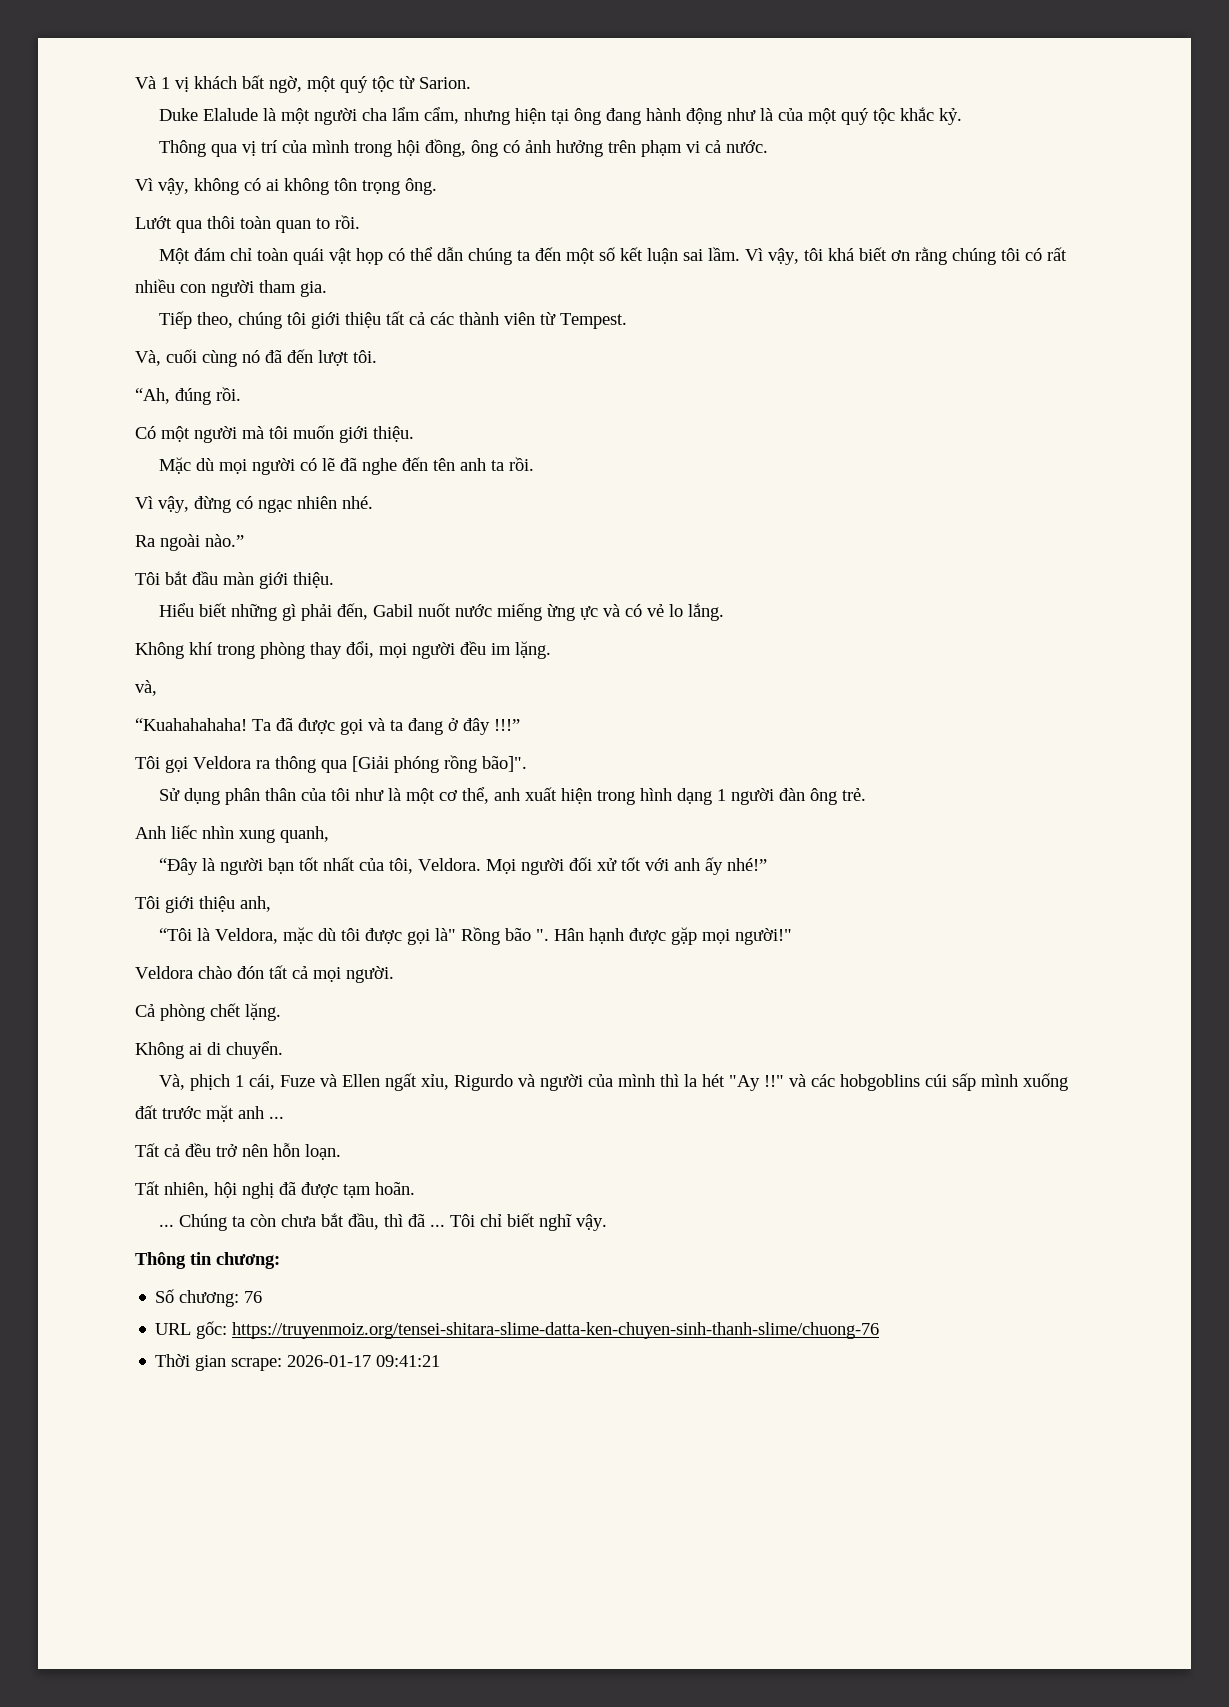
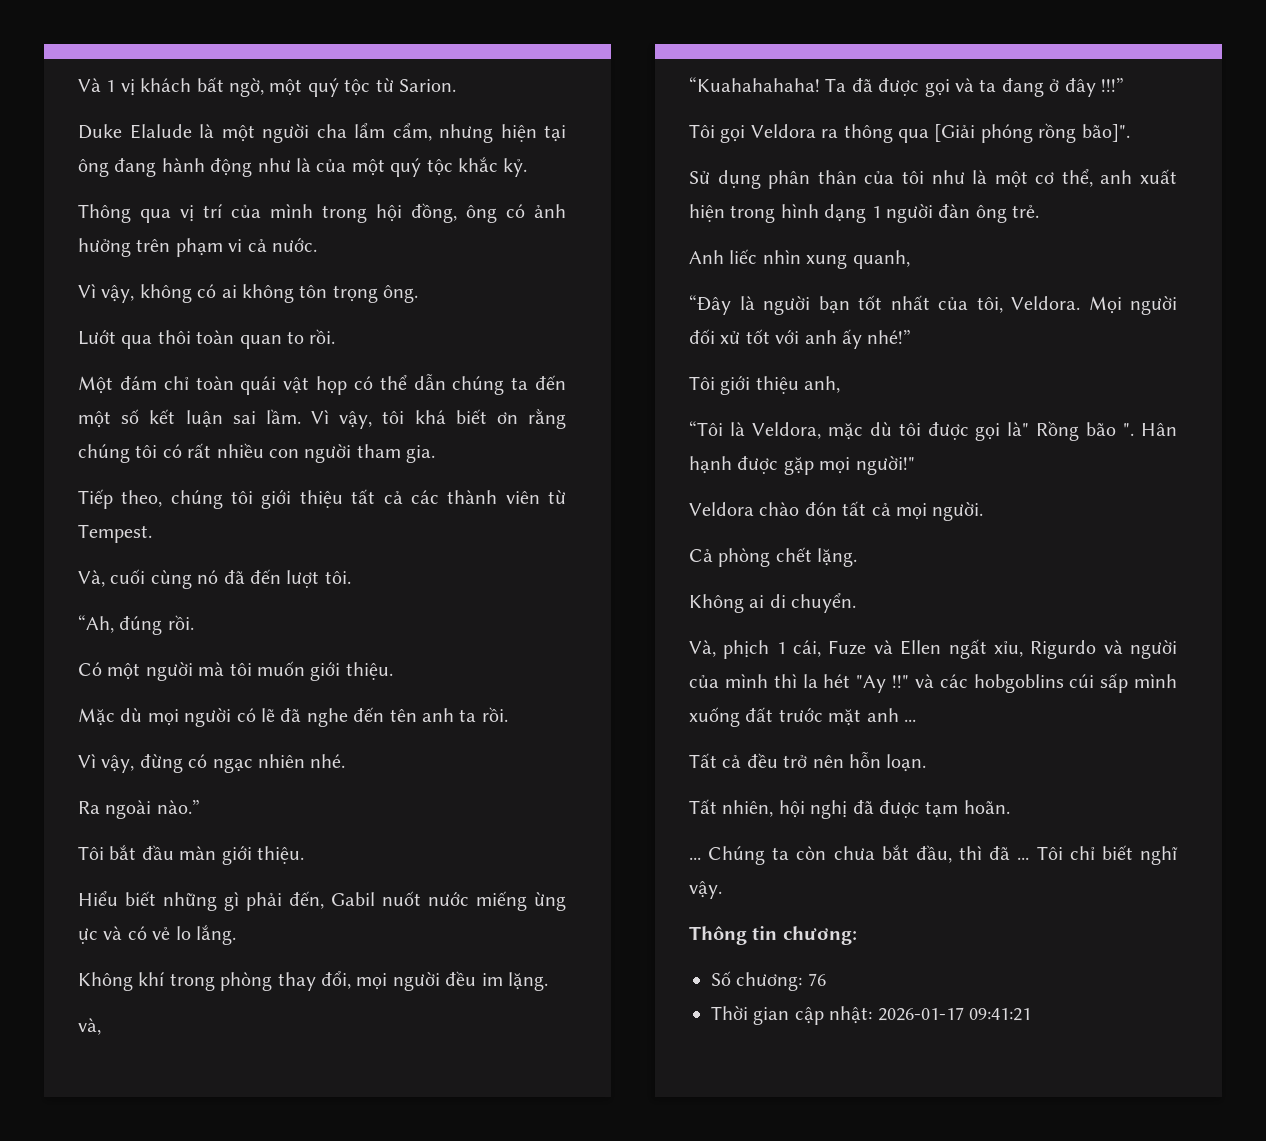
[155,1321,880,1339] // URL gốc: https://truyenmoiz.org/tensei-shitara-slime-datta-ken-chuyen-sinh-thanh-slime/chuong-76 -> (826, 979) none
[231,1358,283,1371] scrape: -> [794,1006,873,1025] cập nhật:

